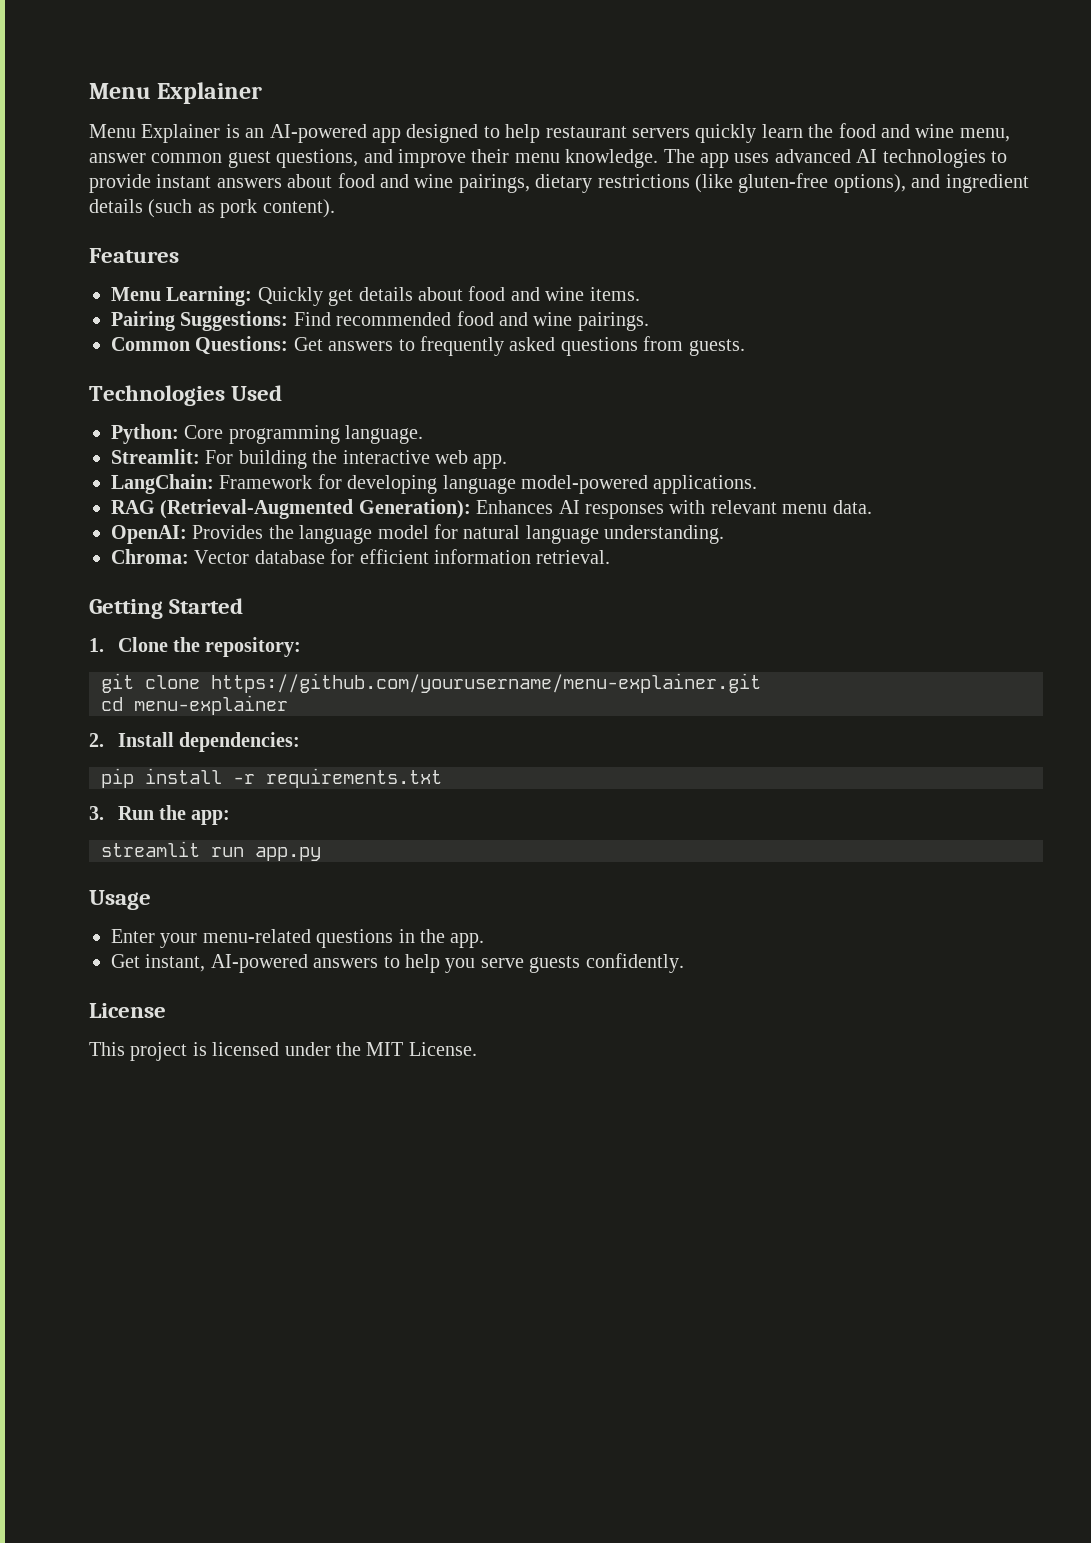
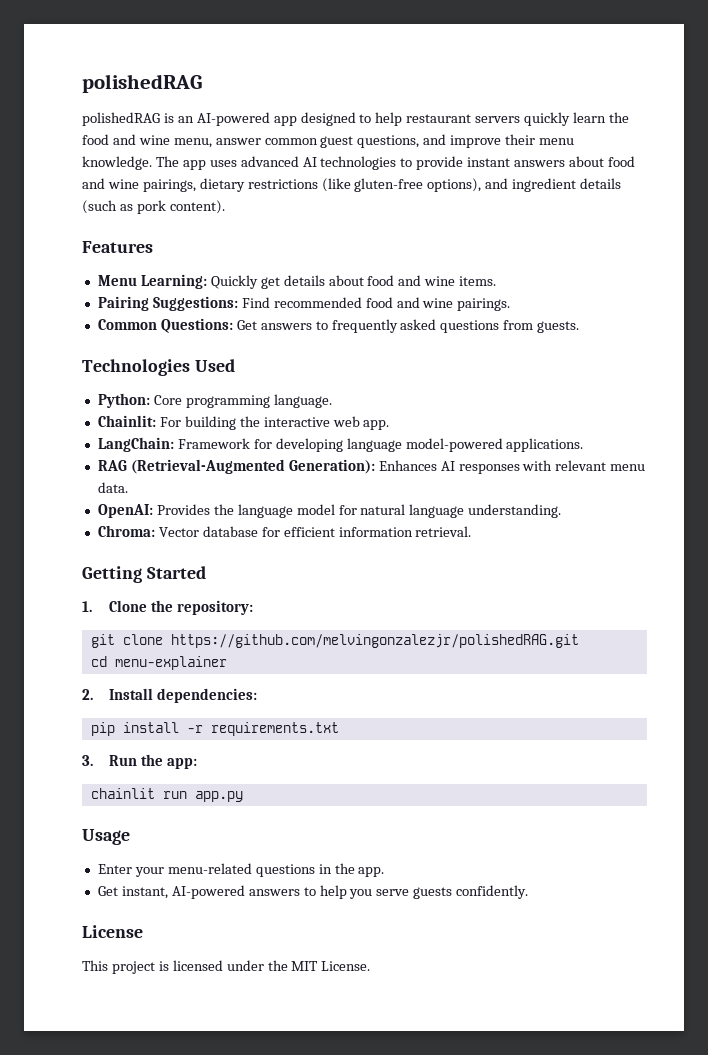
[89,82,263,104] [89,124,221,143] Menu Explainer // Menu Explainer -> [82,74,202,93] [82,112,160,126] polishedRAG // polishedRAG
[111,449,200,464] Streamlit: -> [97,415,156,427] Chainlit:
[211,673,761,693] https://github.com/yourusername/menu-explainer.git -> [170,634,579,648] https://github.com/melvingonzalezjr/polishedRAG.git
[101,841,200,857] streamlit -> [90,788,155,799] chainlit

